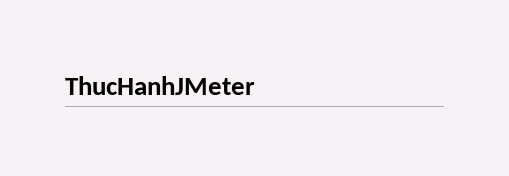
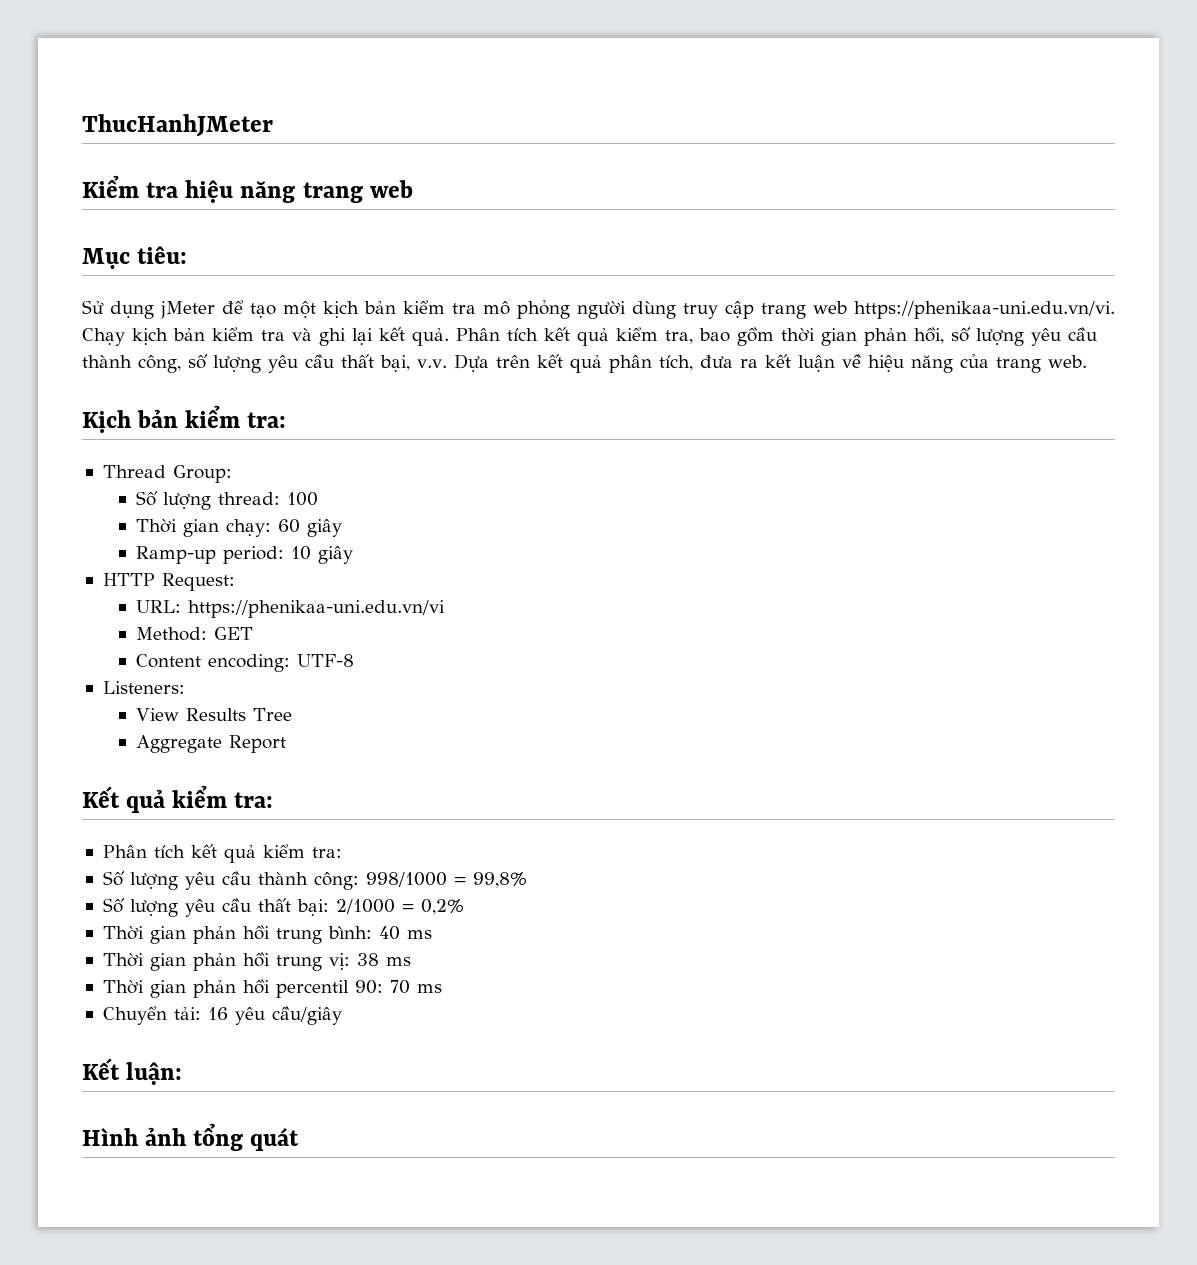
(255, 85) none -> [82,175,413,203] [82,246,188,269] [82,300,1115,319] [82,327,1097,346] [82,354,1087,373] [82,405,287,433] [102,465,232,483] [136,491,319,510] [136,519,343,537] [136,546,354,564] [102,573,235,591] [136,600,446,618] [136,627,254,641] [136,654,355,672] [102,681,185,694] [136,708,293,721] [136,735,287,753] [82,785,274,813] [102,844,342,863] [102,871,527,890] [102,898,464,917] [102,925,432,944] [102,952,411,971] [102,979,442,998] [102,1006,342,1025] [82,1058,183,1085] [82,1123,300,1151] // Kiểm tra hiệu năng trang web // Mục tiêu: // Sử dụng jMeter để tạo một kịch bản kiểm tra mô phỏng người dùng truy cập trang web https://phenikaa-uni.edu.vn/vi. Chạy kịch bản kiểm tra và ghi lại kết quả. Phân tích kết quả kiểm tra, bao gồm thời gian phản hồi, số lượng yêu cầu thành công, số lượng yêu cầu thất bại, v.v. Dựa trên kết quả phân tích, đưa ra kết luận về hiệu năng của trang web. // Kịch bản kiểm tra: // Thread Group: // Số lượng thread: 100 // Thời gian chạy: 60 giây // Ramp-up period: 10 giây // HTTP Request: // URL: https://phenikaa-uni.edu.vn/vi // Method: GET // Content encoding: UTF-8 // Listeners: // View Results Tree // Aggregate Report // Kết quả kiểm tra: // Phân tích kết quả kiểm tra: // Số lượng yêu cầu thành công: 998/1000 = 99,8% // Số lượng yêu cầu thất bại: 2/1000 = 0,2% // Thời gian phản hồi trung bình: 40 ms // Thời gian phản hồi trung vị: 38 ms // Thời gian phản hồi percentil 90: 70 ms // Chuyển tải: 16 yêu cầu/giây // Kết luận: // Hình ảnh tổng quát

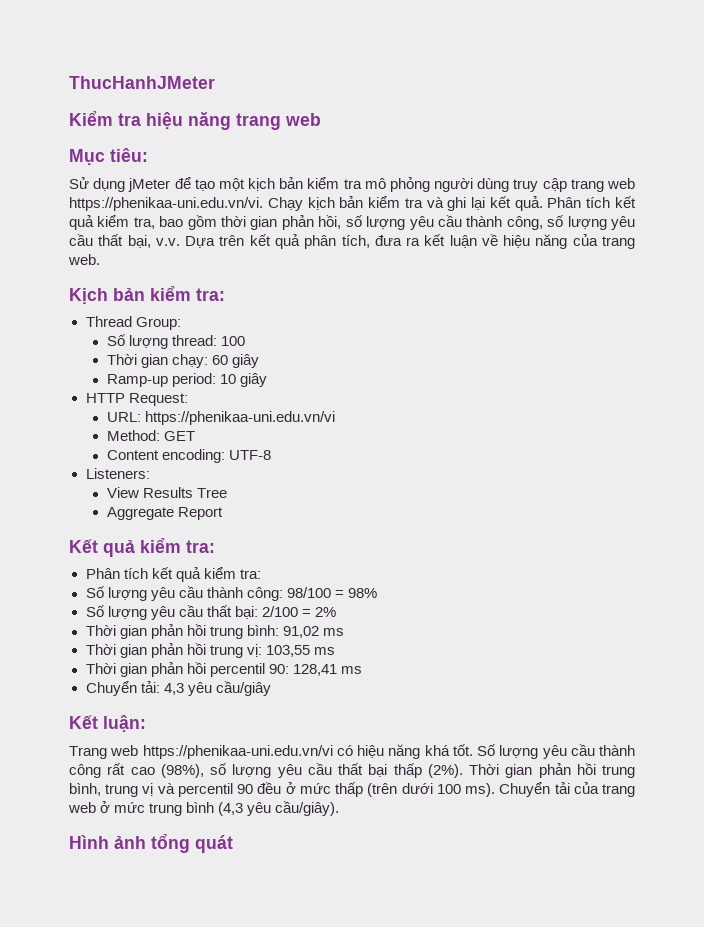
[365,872,527,888] 998/1000 = 99,8% -> [286,587,377,598] 98/100 = 98%
[335,899,464,915] 2/1000 = 0,2% -> [261,606,336,617] 2/100 = 2%
[378,926,400,940] 40 -> [282,626,319,638] 91,02
[356,953,379,966] 38 -> [265,645,310,657] 103,55
[389,980,410,994] 70 -> [292,664,337,676] 128,41
[207,1007,228,1020] 16 -> [163,683,184,695] 4,3
(183, 1073) none -> [69,744,635,759] [69,763,635,778] [69,782,636,797] [68,801,340,816] // Trang web https://phenikaa-uni.edu.vn/vi có hiệu năng khá tốt. Số lượng yêu cầu thành công rất cao (98%), số lượng yêu cầu thất bại thấp (2%). Thời gian phản hồi trung bình, trung vị và percentil 90 đều ở mức thấp (trên dưới 100 ms). Chuyển tải của trang web ở mức trung bình (4,3 yêu cầu/giây).

